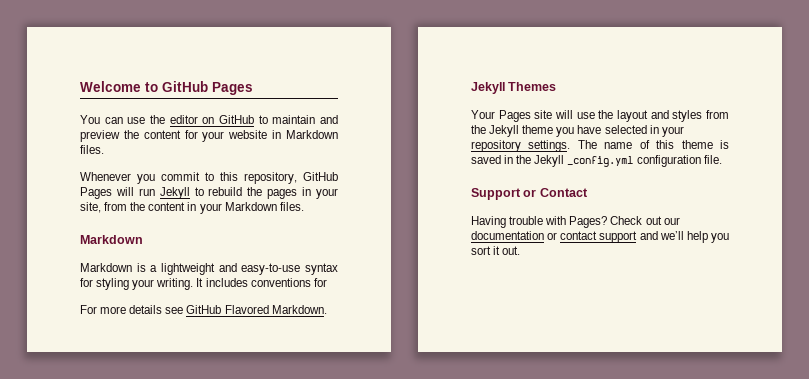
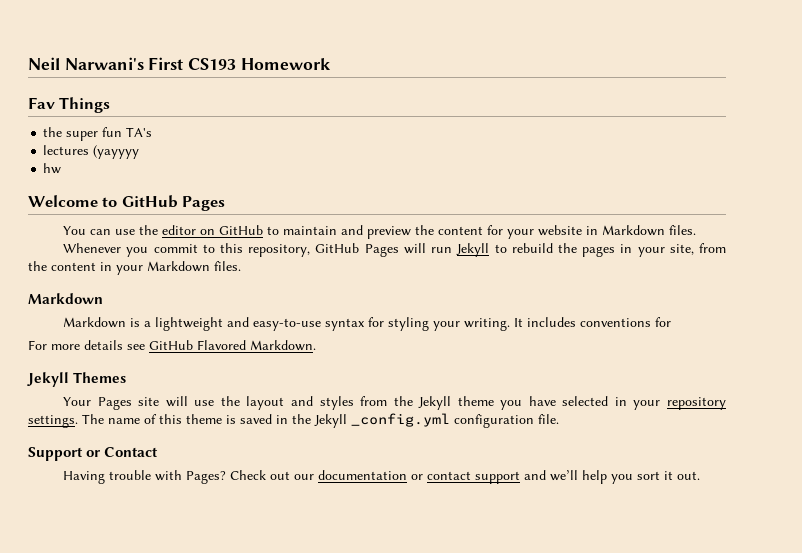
(80, 86) none -> [28,57,331,70] [28,97,111,113] [43,127,153,141] [43,145,140,159] [43,163,62,174] Neil Narwani's First CS193 Homework // Fav Things // the super fun TA's // lectures (yayyyy // hw //

